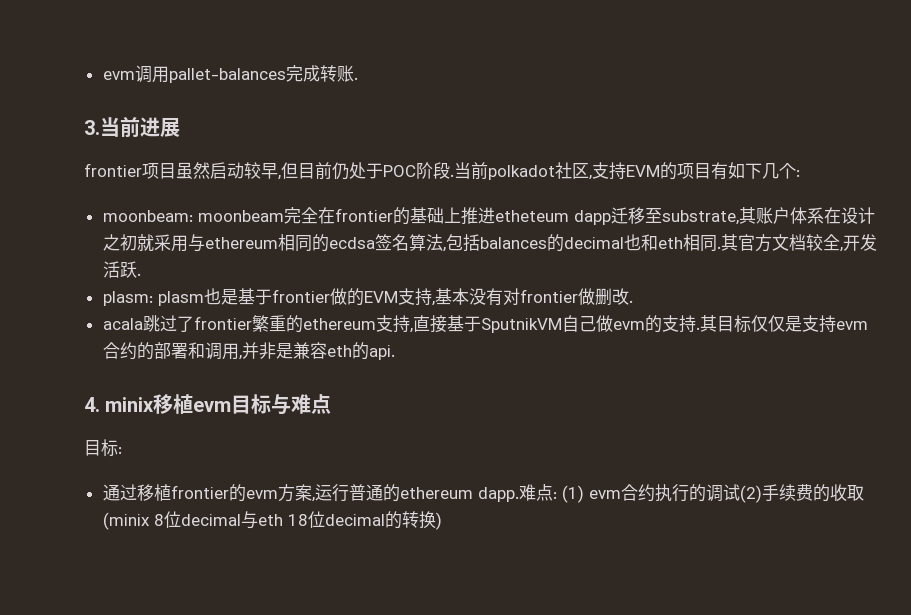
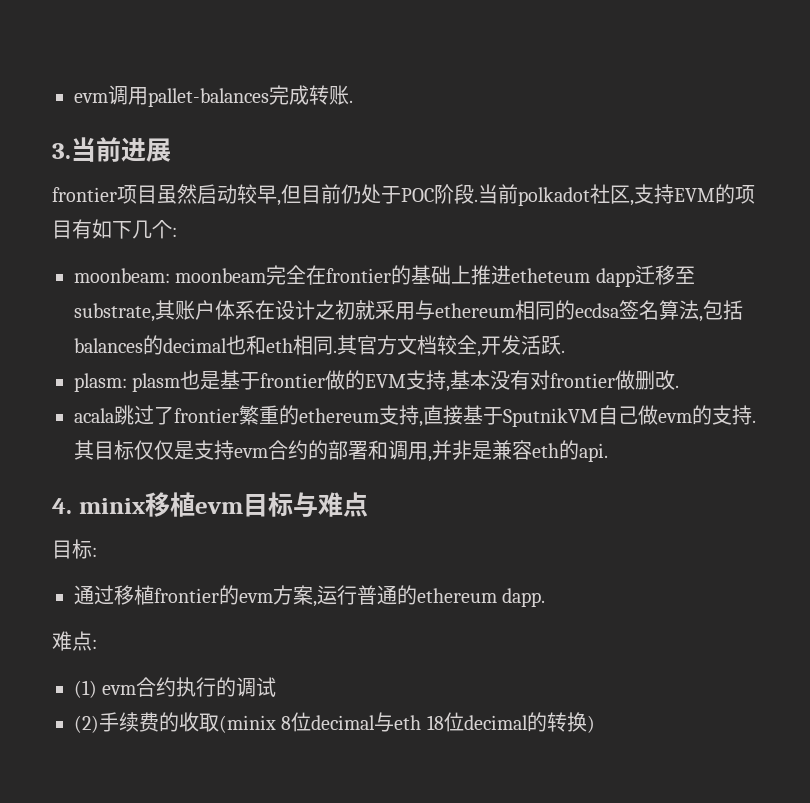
(519, 494) none -> (546, 597) //
(557, 495) none -> (97, 644) //
(740, 492) none -> (277, 687) //

